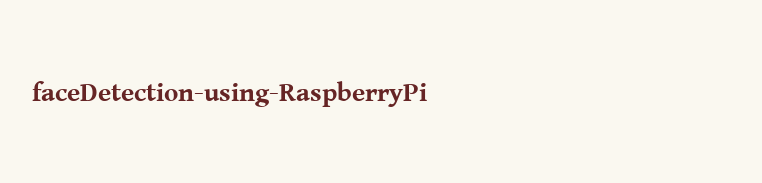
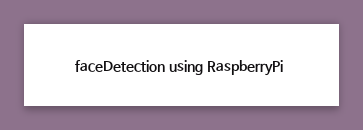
[32,81,427,107] faceDetection-using-RaspberryPi -> [75,60,283,76] faceDetection using RaspberryPi

